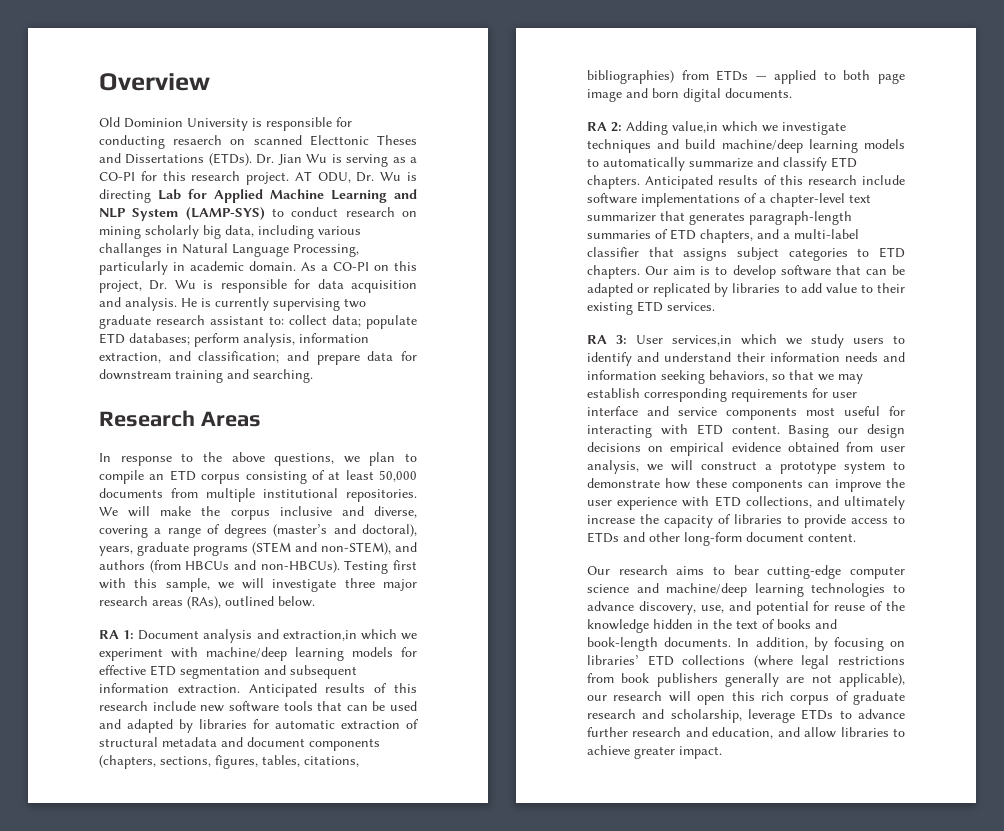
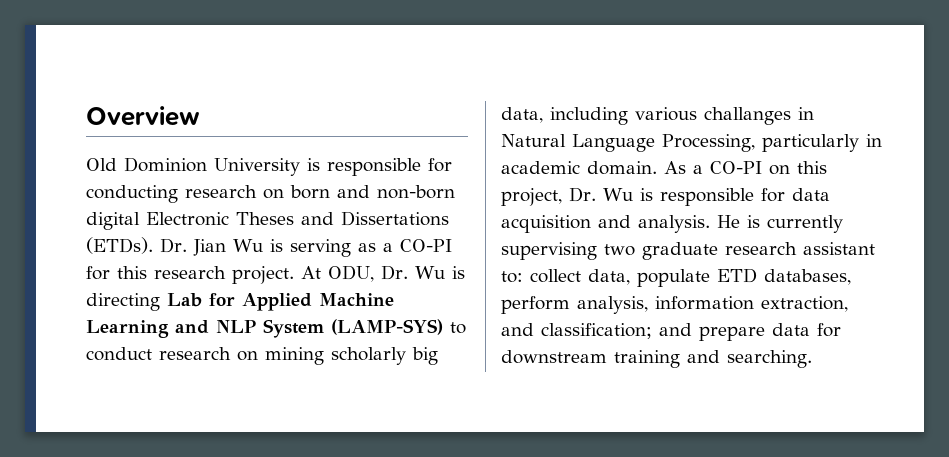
[173,135,369,146] resaerch on scanned Electtonic -> [185,185,455,199] [86,212,229,230] research on born and non-born digital Electronic
[294,171,312,181] AT -> [301,266,321,279] At
[332,315,361,327] data; -> [588,269,630,285] data,
[129,333,190,345] databases; -> [764,269,851,285] databases,
[99,410,261,427] [99,452,417,466] [99,470,417,484] [99,488,417,502] [99,506,417,520] [99,524,417,538] [99,542,417,556] [99,560,417,574] [99,578,417,592] [99,596,315,609] [99,629,417,643] [99,647,417,661] [99,665,357,679] [99,683,418,697] [99,701,417,712] [99,719,419,733] [99,737,380,751] [99,755,359,769] [587,70,905,84] [587,88,792,102] [587,121,846,135] [587,139,905,153] [587,157,857,171] [587,175,905,189] [587,193,871,207] [587,211,852,225] [587,229,859,243] [587,247,905,261] [587,265,905,279] [587,283,905,297] [587,301,715,315] [587,334,905,348] [587,352,905,366] [587,370,863,384] [587,388,857,402] [587,406,905,420] [587,424,905,438] [587,442,905,456] [587,460,905,474] [587,478,905,492] [587,496,905,510] [587,514,905,528] [587,532,856,546] [587,565,905,579] [587,583,905,597] [587,601,905,615] [587,619,837,633] [587,637,905,651] [587,655,905,669] [587,673,905,687] [587,691,905,705] [587,709,905,723] [587,727,905,739] [587,745,722,759] // Research Areas // In response to the above questions, we plan to compile an ETD corpus consisting of at least 50,000 documents from multiple institutional repositories. We will make the corpus inclusive and diverse, covering a range of degrees (master’s and doctoral), years, graduate programs (STEM and non-STEM), and authors (from HBCUs and non-HBCUs). Testing first with this sample, we will investigate three major research areas (RAs), outlined below. // RA 1: Document analysis and extraction,in which we experiment with machine/deep learning models for effective ETD segmentation and subsequent information extraction. Anticipated results of this research include new software tools that can be used and adapted by libraries for automatic extraction of structural metadata and document components (chapters, sections, figures, tables, citations, bibliographies) from ETDs — applied to both page image and born digital documents. // RA 2: Adding value,in which we investigate techniques and build machine/deep learning models to automatically summarize and classify ETD chapters. Anticipated results of this research include software implementations of a chapter-level text summarizer that generates paragraph-length summaries of ETD chapters, and a multi-label classifier that assigns subject categories to ETD chapters. Our aim is to develop software that can be adapted or replicated by libraries to add value to their existing ETD services. // RA 3: User services,in which we study users to identify and understand their information needs and information seeking behaviors, so that we may establish corresponding requirements for user interface and service components most useful for interacting with ETD content. Basing our design decisions on empirical evidence obtained from user analysis, we will construct a prototype system to demonstrate how these components can improve the user experience with ETD collections, and ultimately increase the capacity of libraries to provide access to ETDs and other long-form document content. // Our research aims to bear cutting-edge computer science and machine/deep learning technologies to advance discovery, use, and potential for reuse of the knowledge hidden in the text of books and book-length documents. In addition, by focusing on libraries’ ETD collections (where legal restrictions from book publishers generally are not applicable), our research will open this rich corpus of graduate research and scholarship, leverage ETDs to advance further research and education, and allow libraries to achieve greater impact. -> (812, 359) none

